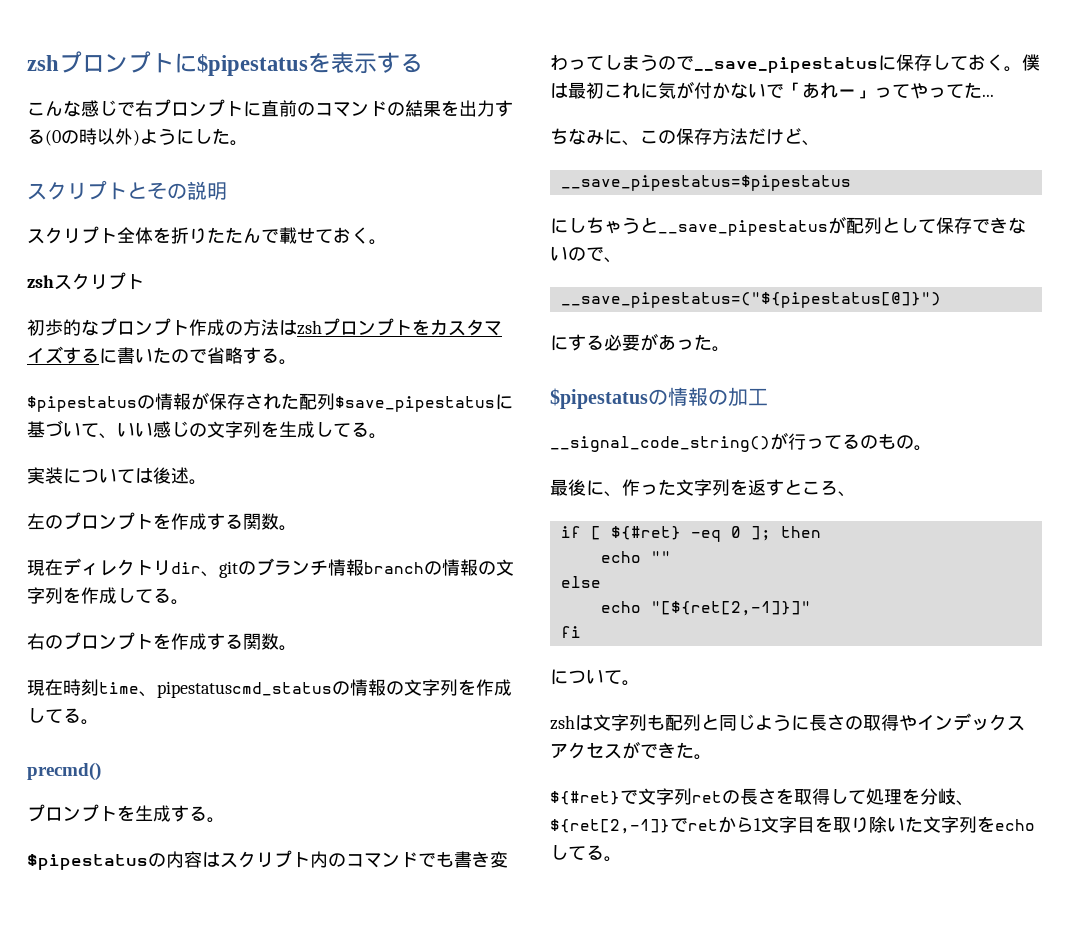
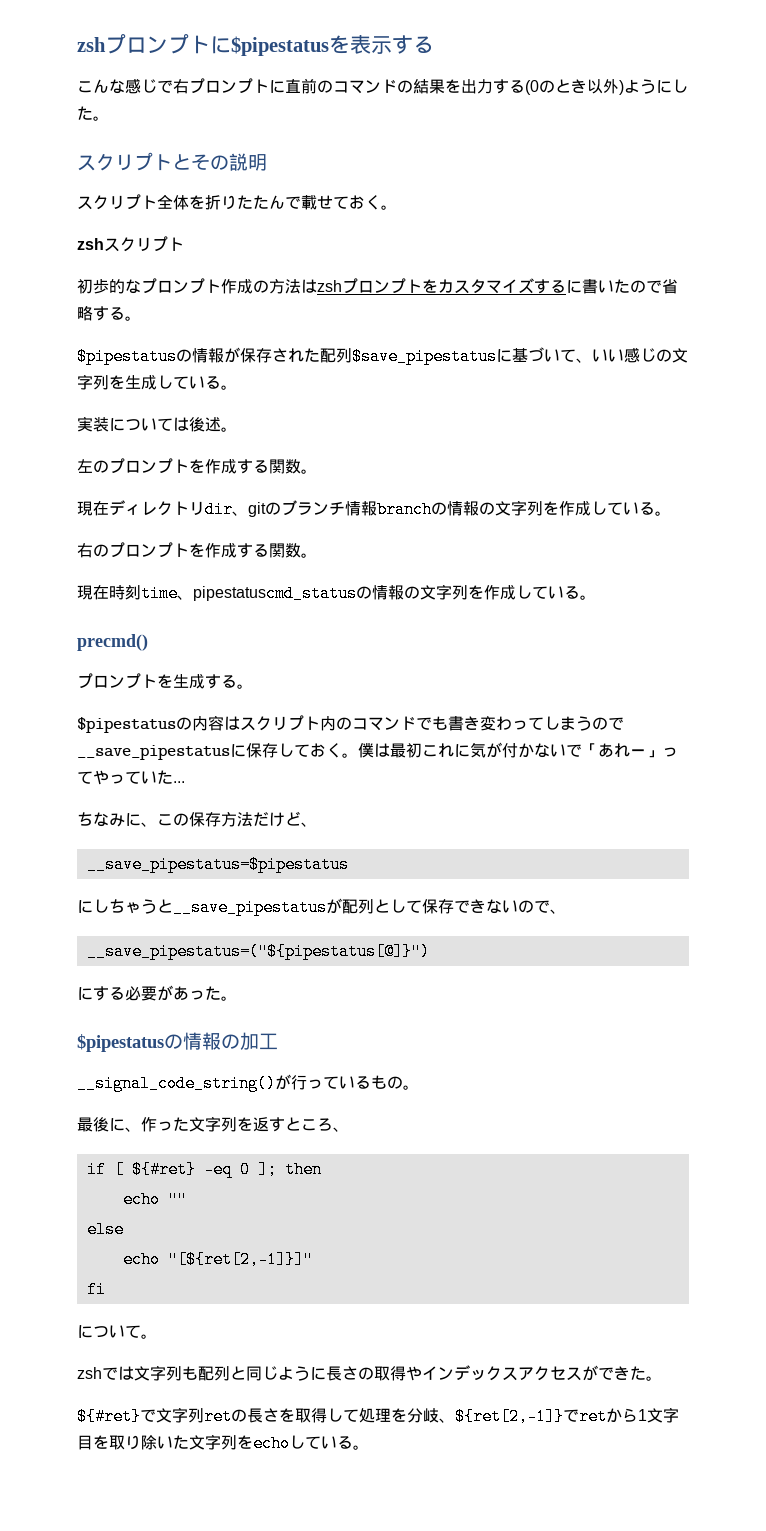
[79,128,97,145] 時 -> [555,79,587,93] とき
(351, 430) none -> [189,376,205,389] い
(153, 596) none -> [623,502,639,515] い
(63, 716) none -> [548,586,564,599] い
(964, 91) none -> [141,771,157,784] い
[842,434,878,449] るの -> [339,1076,371,1089] いる
(575, 722) none -> [102,1367,118,1380] で
(586, 853) none -> [321,1436,337,1449] い

